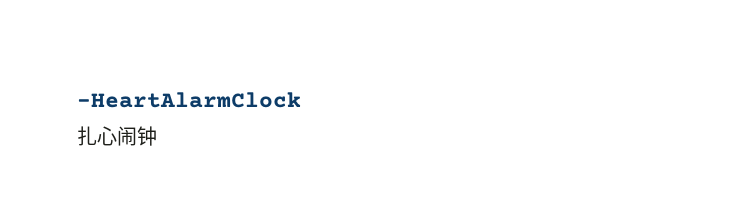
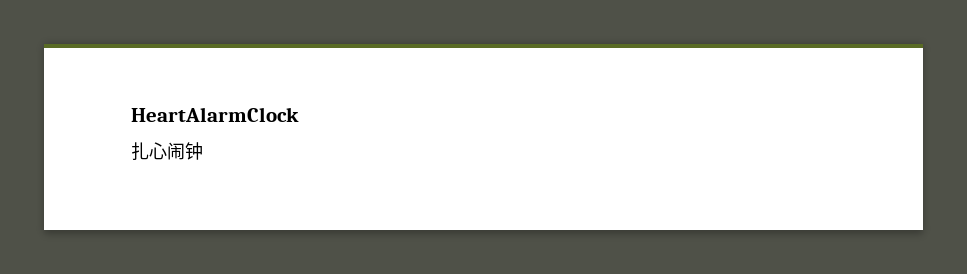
[77,92,301,108] -HeartAlarmClock -> [131,107,299,122] HeartAlarmClock

